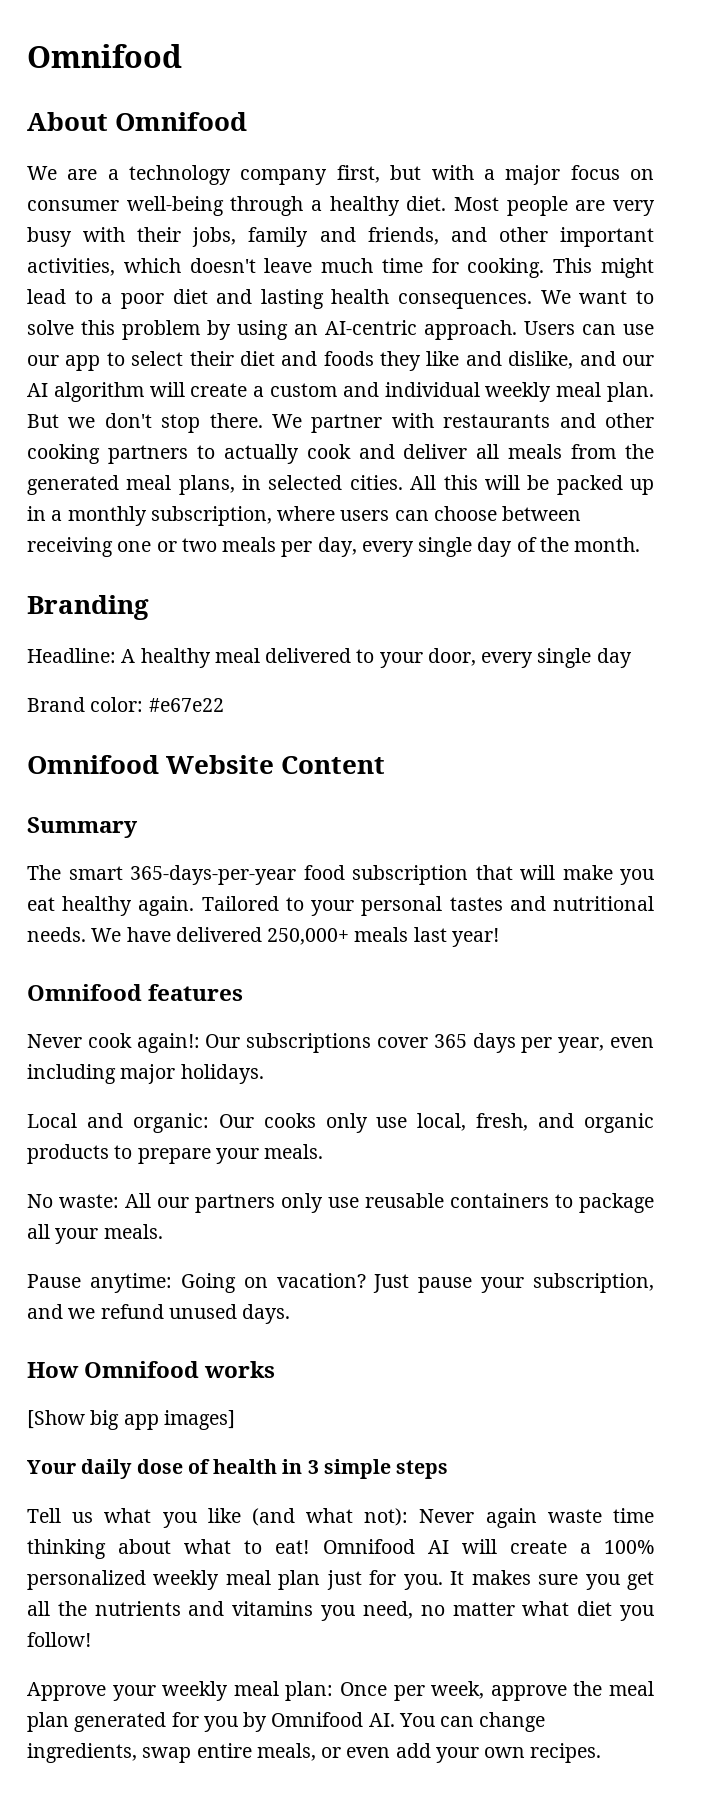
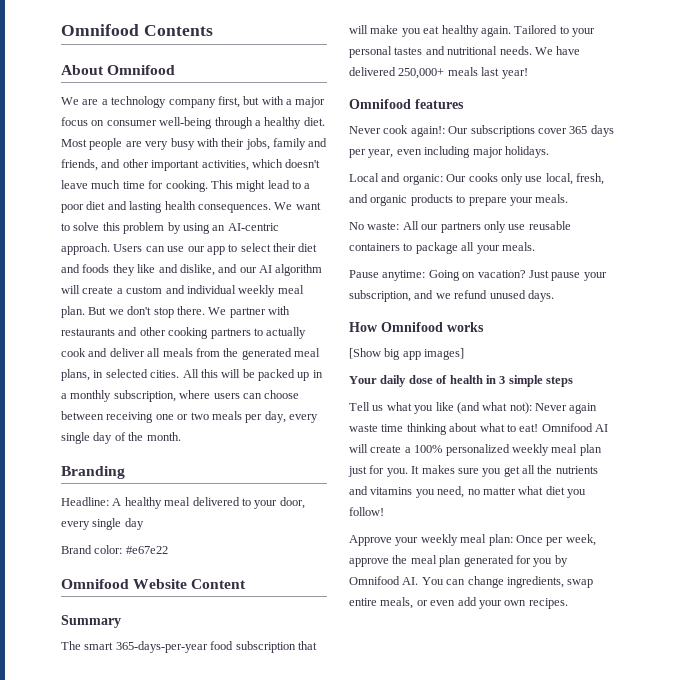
[27,44,182,68] Omnifood -> [61,24,213,36] Omnifood Contents

